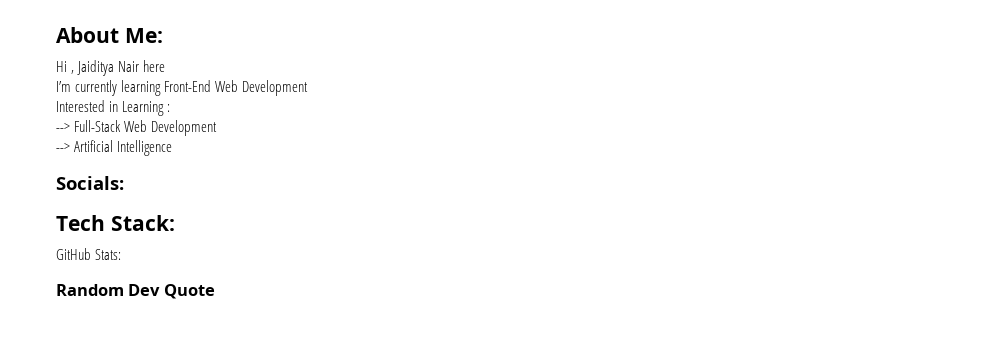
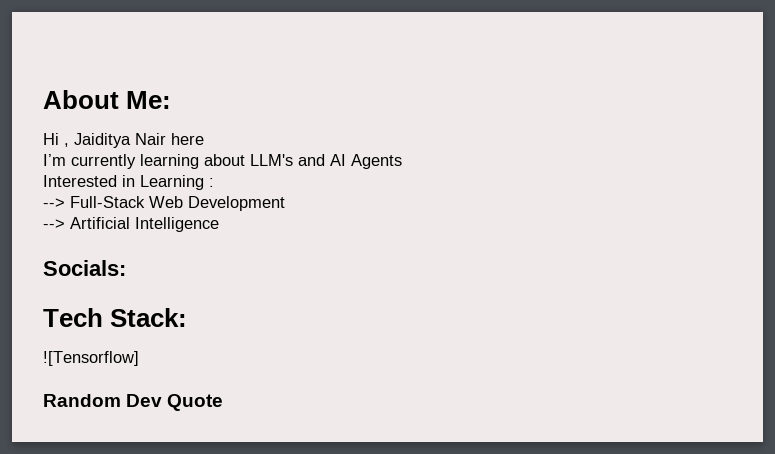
[164,80,309,96] Front-End Web Development -> [204,154,402,169] about LLM's and AI Agents
[56,248,122,260] GitHub Stats: -> [43,351,139,366] ![Tensorflow]

